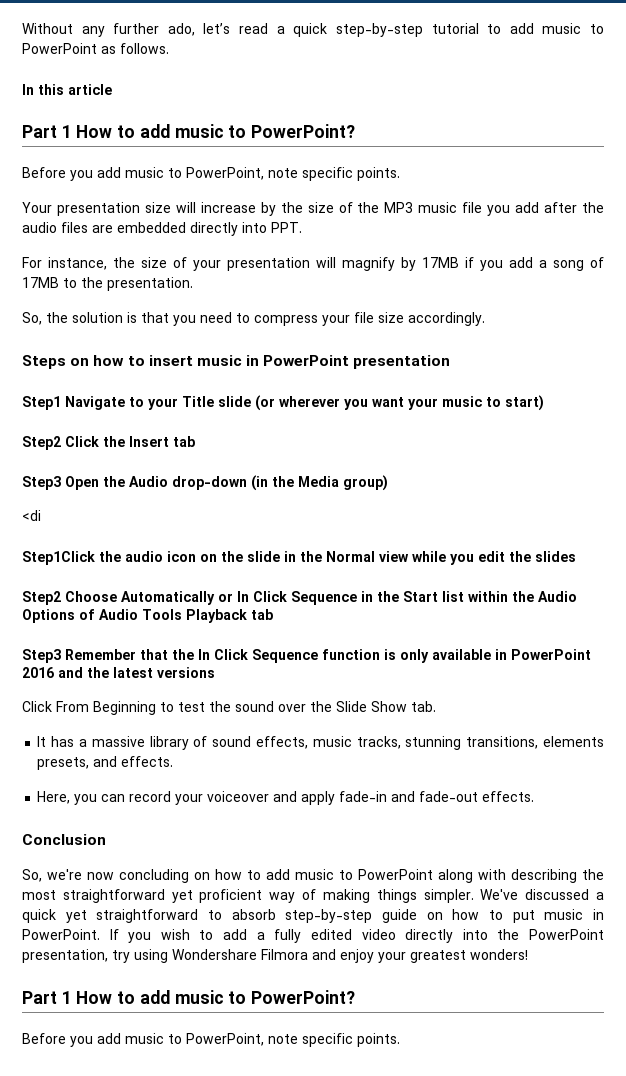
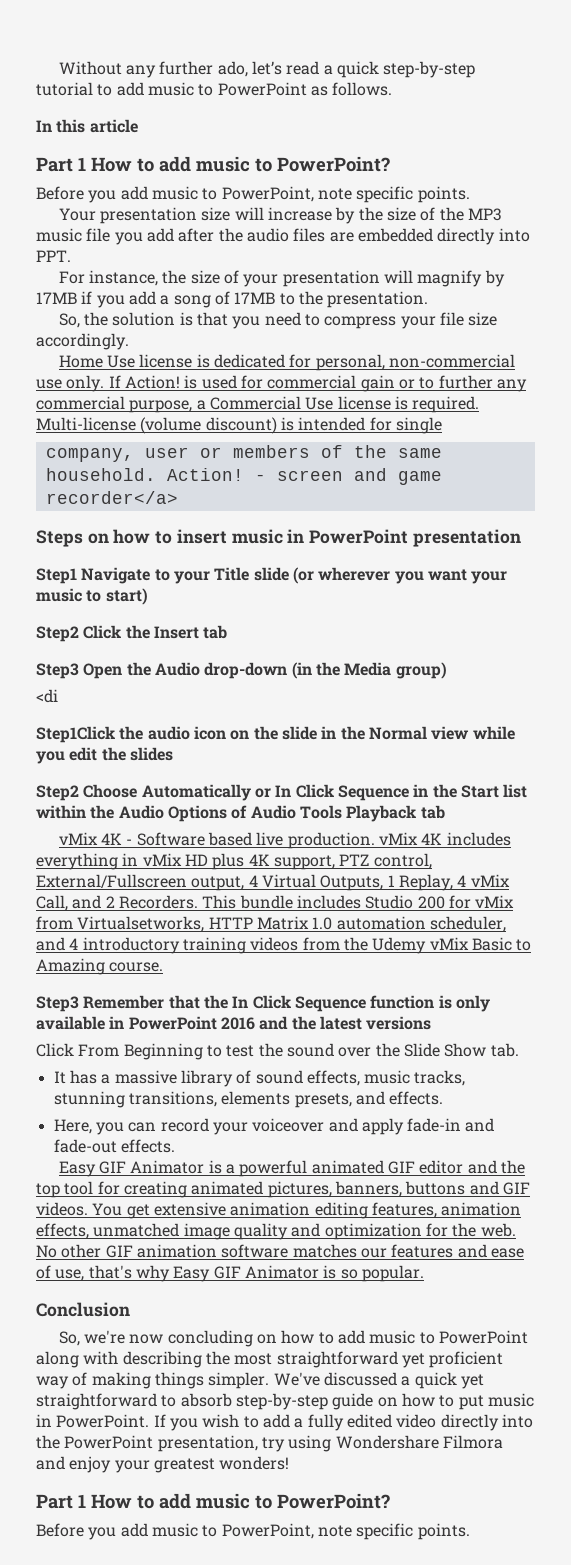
(485, 319) none -> [58,354,516,371] [36,375,527,392] [36,396,480,413] [36,417,442,434] [45,445,442,462] [45,468,442,485] [45,491,178,504] // Home Use license is dedicated for personal, non-commercial use only. If Action! is used for commercial gain or to further any commercial purpose, a Commercial Use license is required. Multi-license (volume discount) is intended for single // company, user or members of the same household. Action! - screen and game recorder</a>
(273, 614) none -> [58,832,511,849] [36,853,432,870] [36,874,510,891] [36,895,515,911] [36,916,506,932] [36,937,532,954] [36,958,164,975] // vMix 4K - Software based live production. vMix 4K includes everything in vMix HD plus 4K support, PTZ control, External/Fullscreen output, 4 Virtual Outputs, 1 Replay, 4 vMix Call, and 2 Recorders. This bundle includes Studio 200 for vMix from Virtualsetworks, HTTP Matrix 1.0 automation scheduler, and 4 introductory training videos from the Udemy vMix Basic to Amazing course.
(535, 796) none -> [58,1160,525,1177] [36,1181,530,1198] [36,1202,522,1219] [36,1223,516,1240] [36,1244,524,1258] [36,1265,424,1282] // Easy GIF Animator is a powerful animated GIF editor and the top tool for creating animated pictures, banners, buttons and GIF videos. You get extensive animation editing features, animation effects, unmatched image quality and optimization for the web. No other GIF animation software matches our features and ease of use, that's why Easy GIF Animator is so popular.

